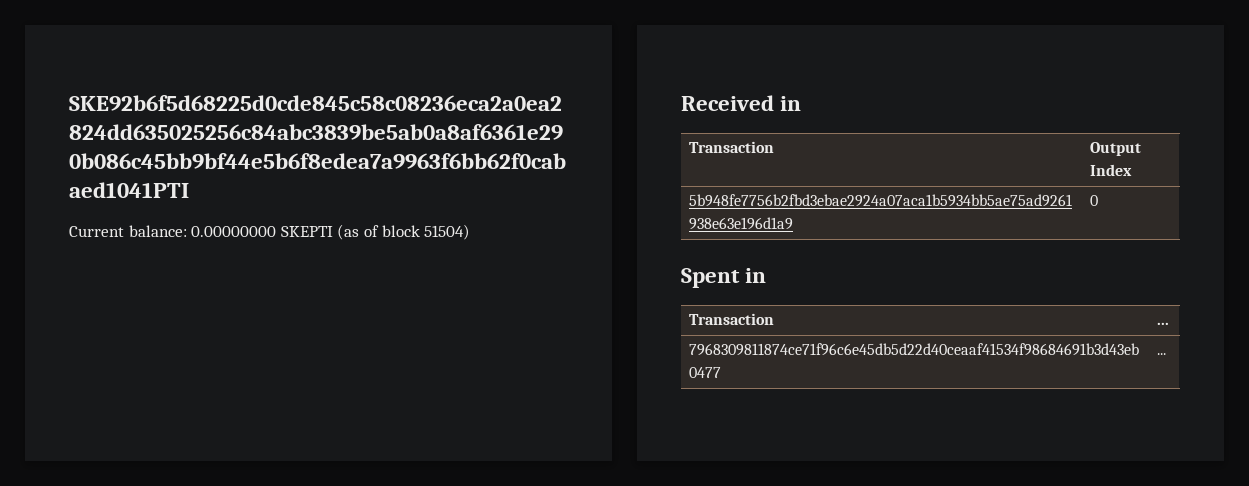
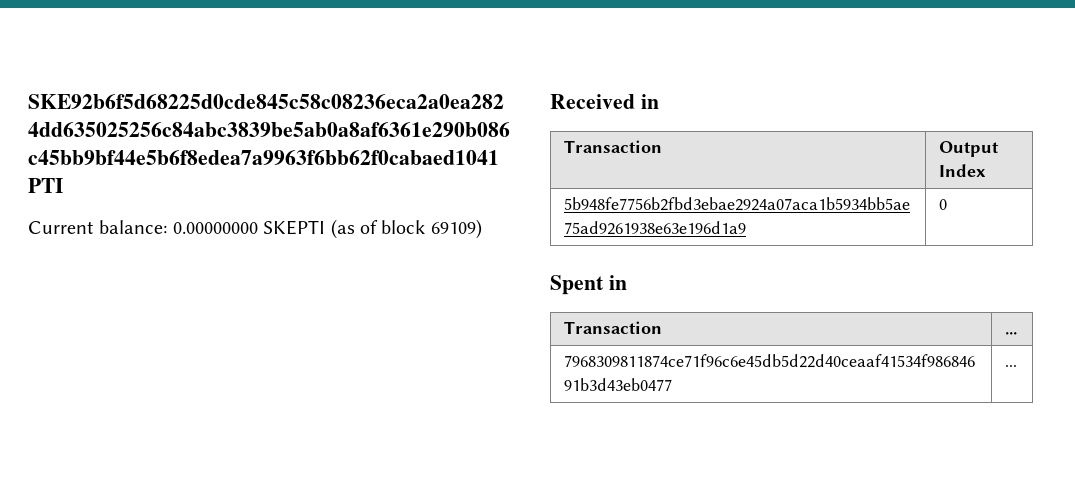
[424,224,471,240] 51504) -> [430,219,482,239] 69109)

